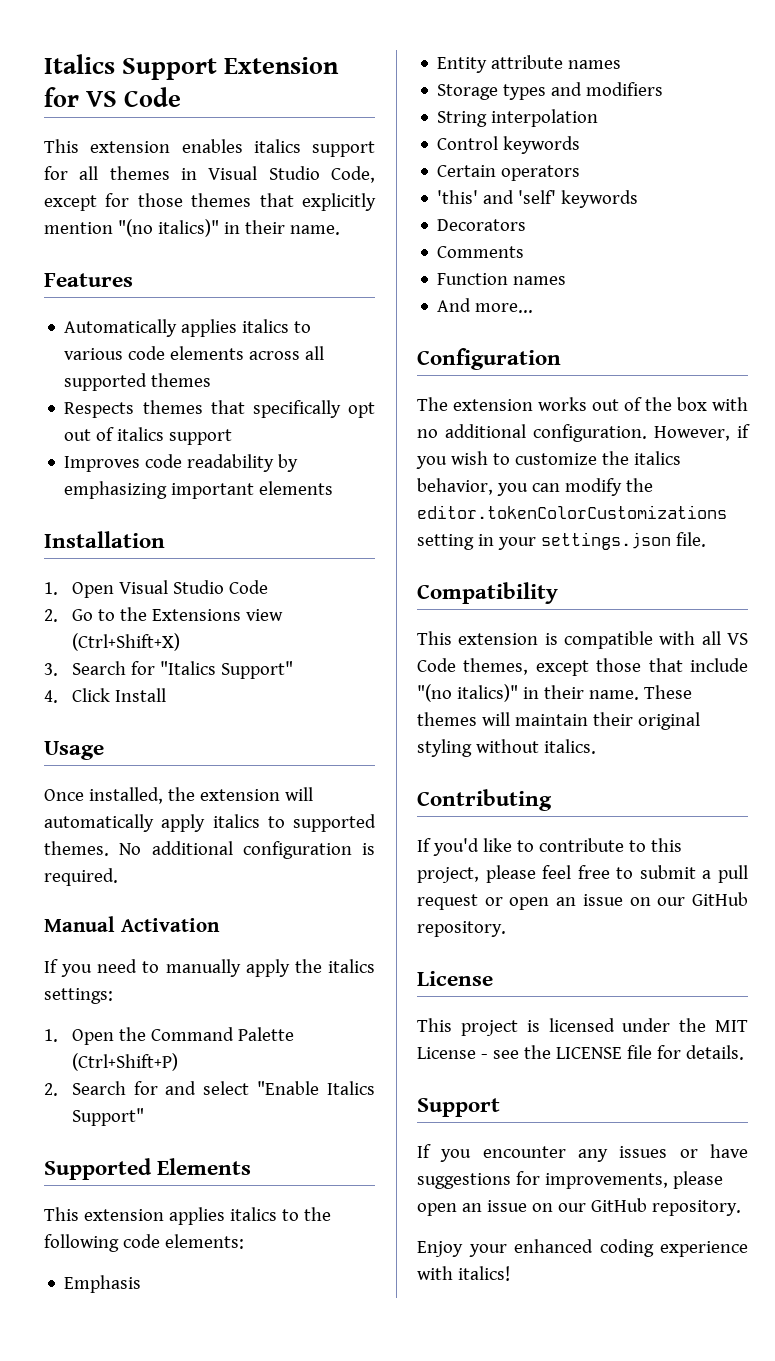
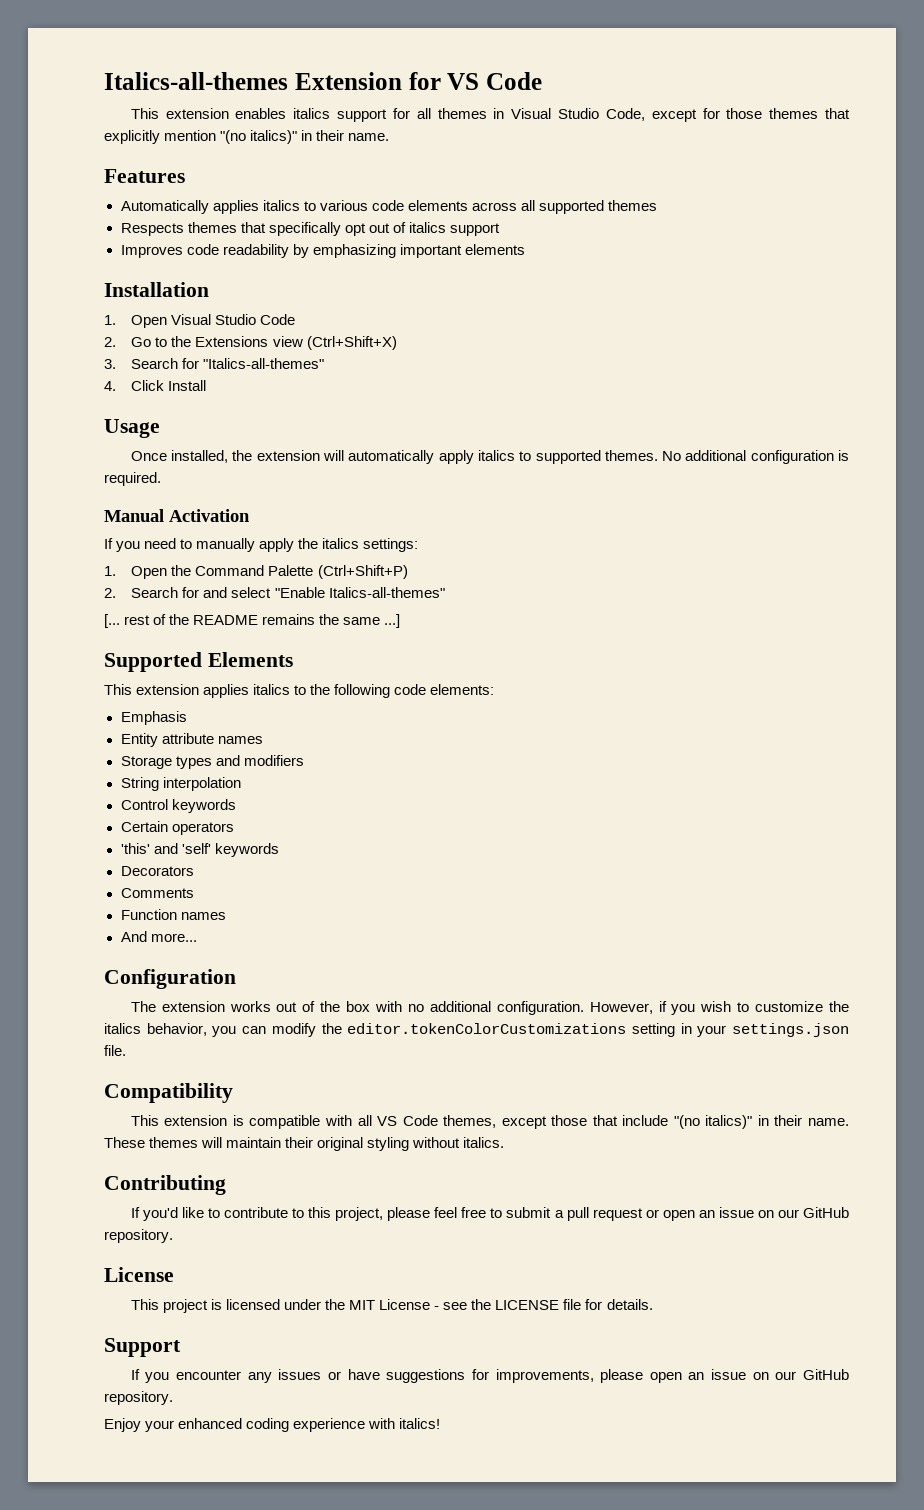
[44,54,218,80] Italics Support -> [104,72,288,90] Italics-all-themes
[159,661,293,679] "Italics Support" -> [203,358,325,369] "Italics-all-themes"
[327,1081,375,1095] [71,1108,144,1126] Italics Support" -> [328,587,445,598] [104,614,401,628] Italics-all-themes" // [... rest of the README remains the same ...]

